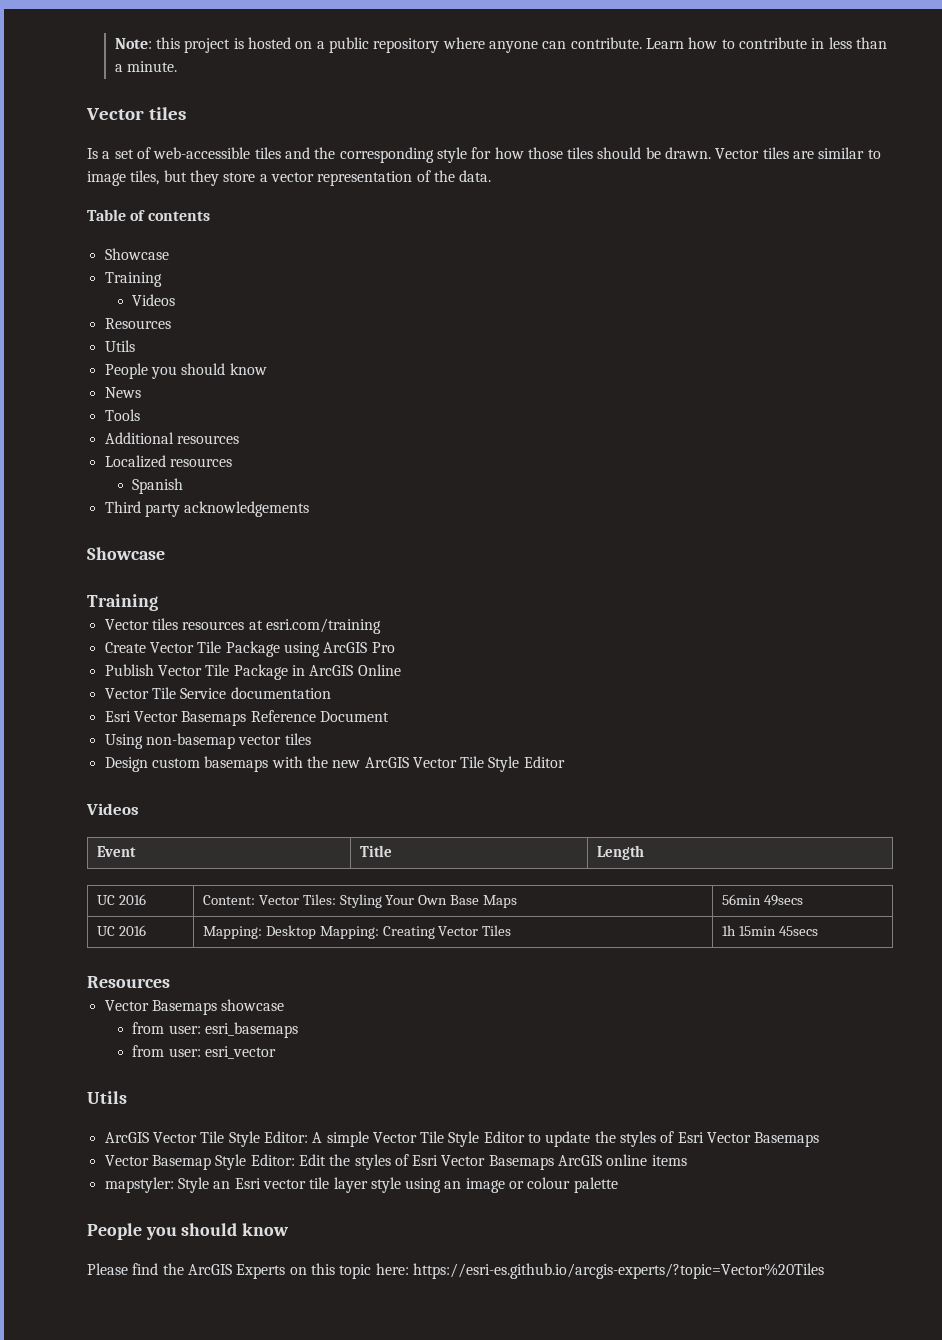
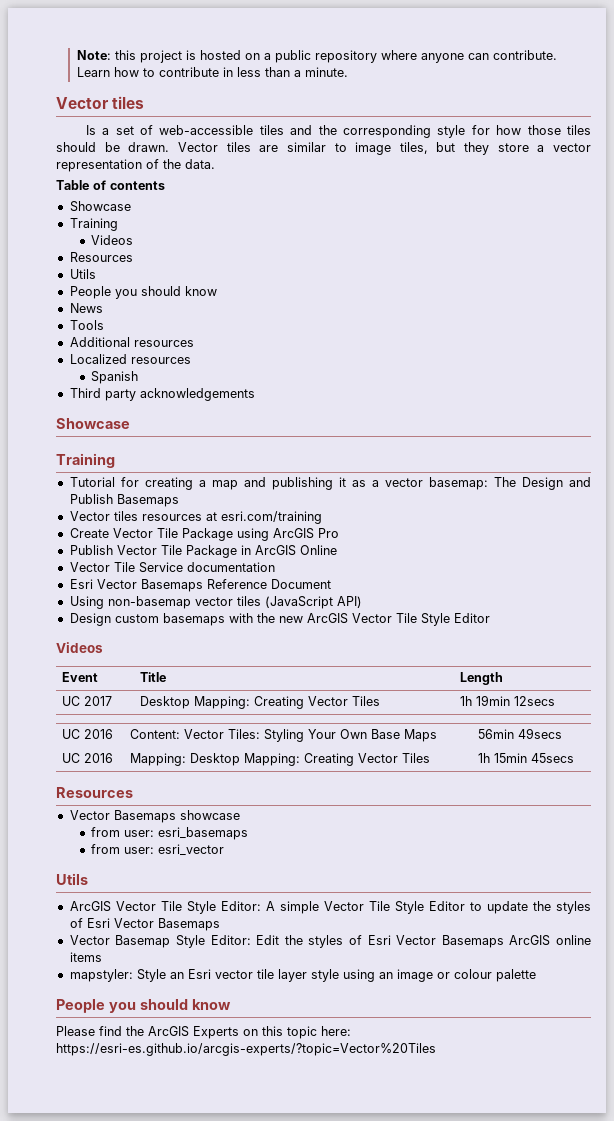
(158, 602) none -> [69,477,592,490] [69,494,179,507] // Tutorial for creating a map and publishing it as a vector basemap: The Design and Publish Basemaps
(311, 739) none -> [264,596,362,609] (JavaScript API)
(644, 852) none -> [61,696,112,706] [139,696,380,709] [459,695,555,706] // UC 2017 | Desktop Mapping: Creating Vector Tiles | 1h 19min 12secs

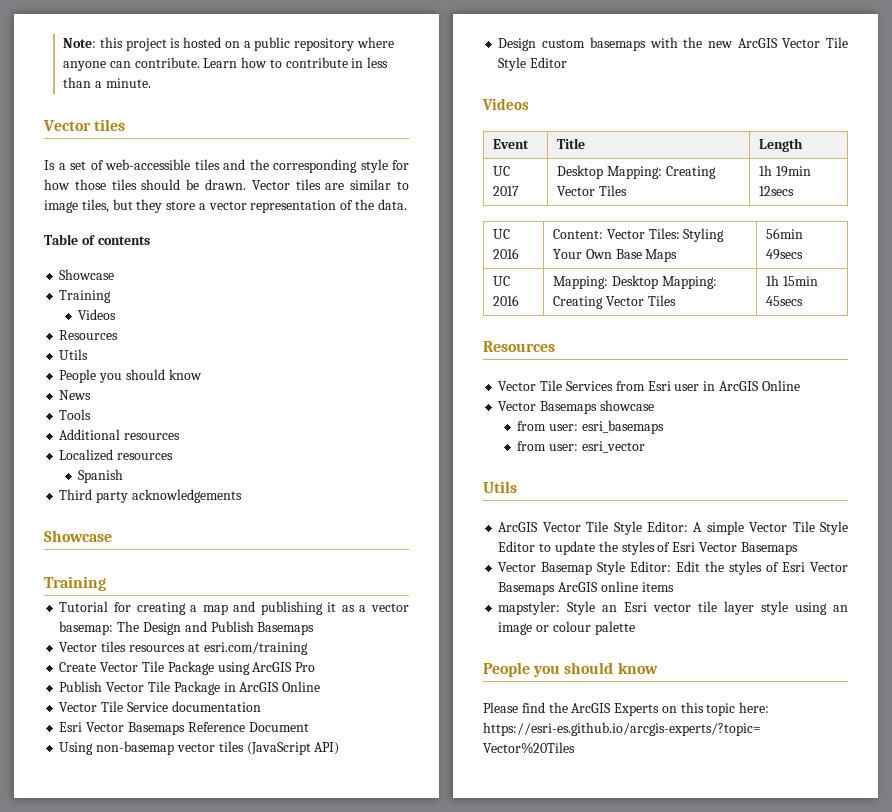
(133, 792) none -> [498,380,800,391] // Vector Tile Services from Esri user in ArcGIS Online

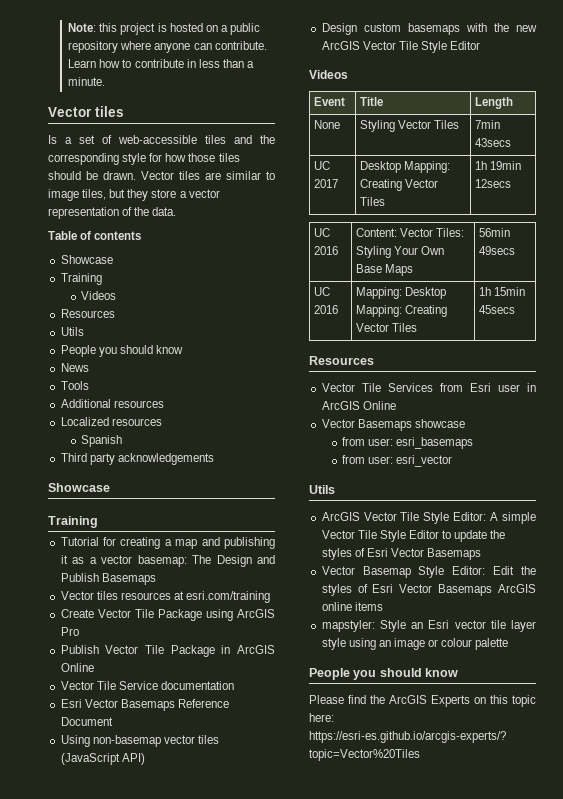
(804, 145) none -> [314,120,341,129] [360,120,460,132] [475,120,501,129] [475,138,512,147] // None | Styling Vector Tiles | 7min 43secs

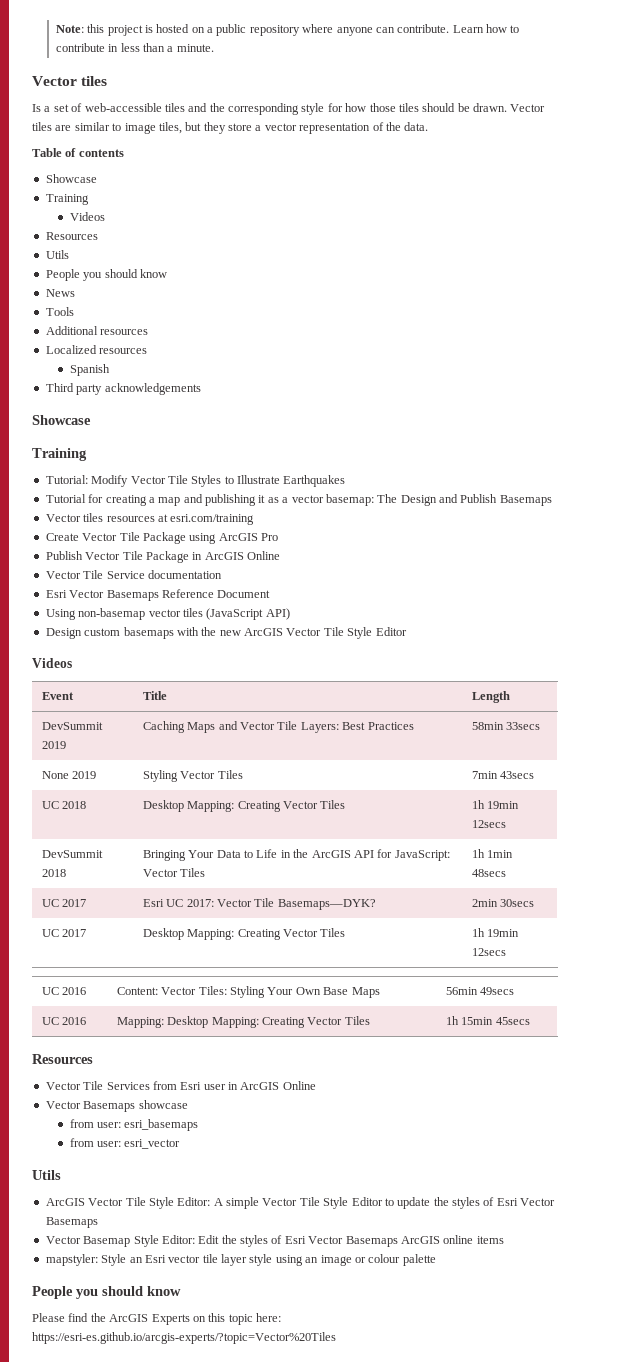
(98, 522) none -> [45,475,346,487] // Tutorial: Modify Vector Tile Styles to Illustrate Earthquakes
(514, 103) none -> [41,722,103,730] [41,741,66,749] [142,721,414,733] [471,722,541,730] // DevSummit 2019 | Caching Maps and Vector Tile Layers: Best Practices | 58min 33secs
(341, 124) none -> [72,771,97,779] 2019
(512, 142) none -> [41,801,87,809] [142,800,346,812] [471,800,520,809] [471,820,506,828] [41,850,103,858] [41,869,66,877] [142,849,450,861] [142,868,206,877] [471,849,514,858] [471,869,506,877] [41,899,87,907] [142,898,376,910] [471,899,535,907] // UC 2018 | Desktop Mapping: Creating Vector Tiles | 1h 19min 12secs // DevSummit 2018 | Bringing Your Data to Life in the ArcGIS API for JavaScript: Vector Tiles | 1h 1min 48secs // UC 2017 | Esri UC 2017: Vector Tile Basemaps—DYK? | 2min 30secs

